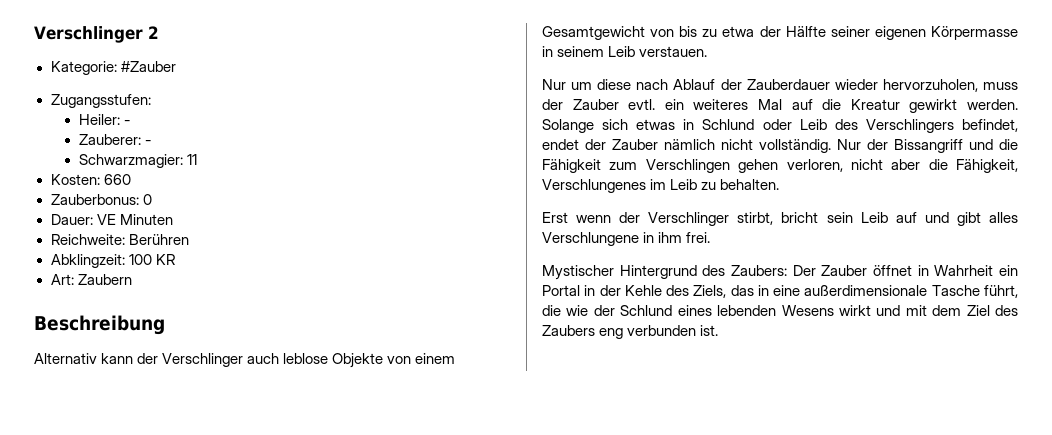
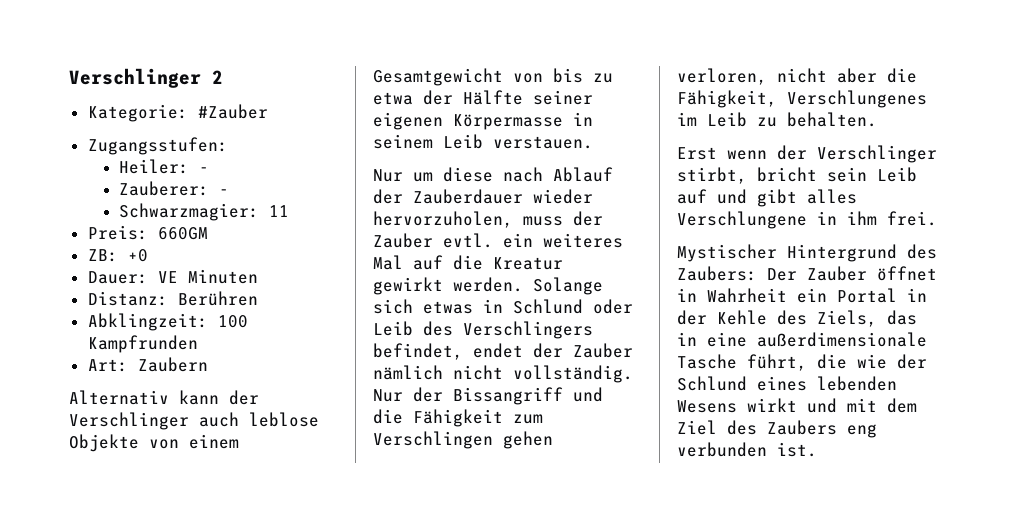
[50,174,131,185] [50,194,152,205] Kosten: 660 // Zauberbonus: 0 -> [87,225,208,240] [87,249,148,262] Preis: 660GM // ZB: +0
[50,234,125,245] Reichweite: -> [87,291,168,306] Distanz:
[155,254,175,265] KR -> [87,335,198,353] Kampfrunden
[34,315,165,335] // Beschreibung -> (208, 364) none

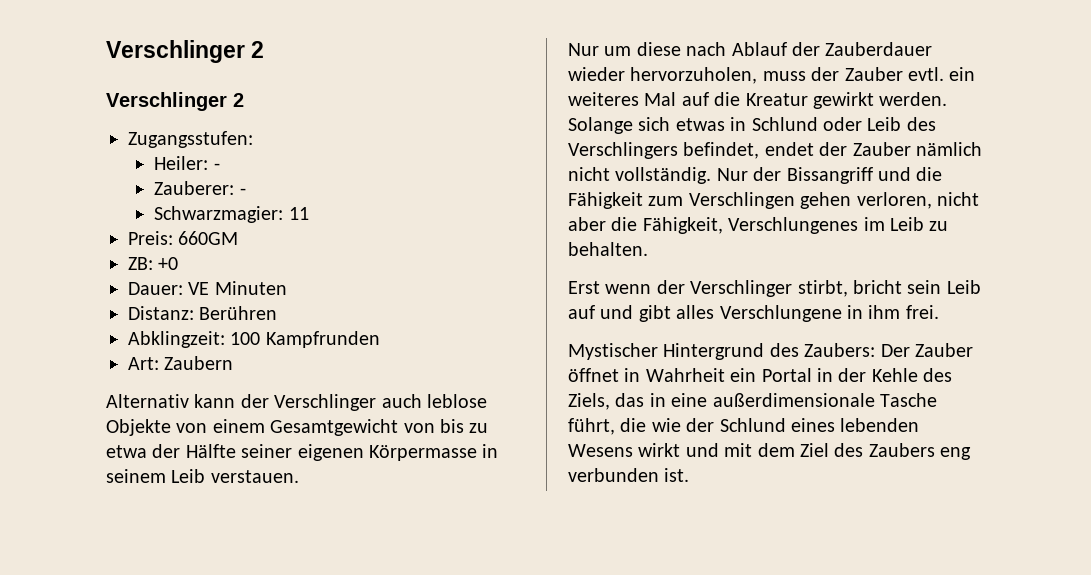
[69,68,223,88] [87,104,268,122] Verschlinger 2 // Kategorie: #Zauber -> [106,40,265,63] [106,92,244,111] Verschlinger 2 // Verschlinger 2

